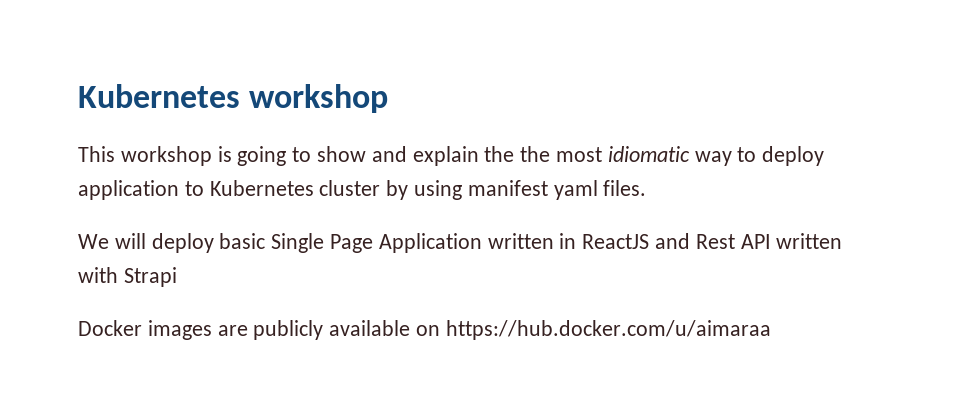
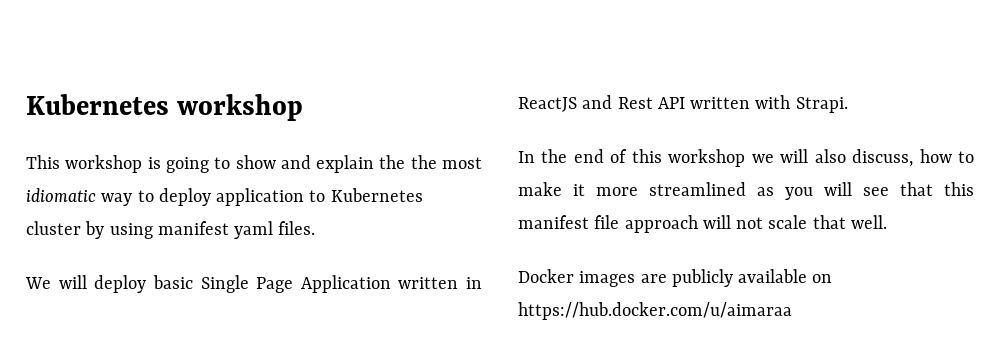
[123,267,177,287] Strapi -> [795,97,848,113] [518,149,974,167] [518,182,974,200] [518,215,887,233] Strapi. // In the end of this workshop we will also discuss, how to make it more streamlined as you will see that this manifest file approach will not scale that well.

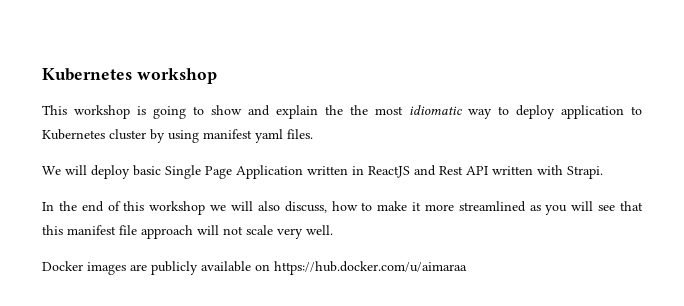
[812,215,846,229] that -> [277,228,303,239] very

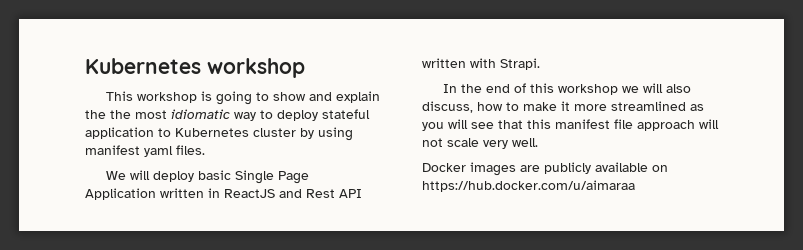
(555, 112) none -> [322,109,370,119] stateful

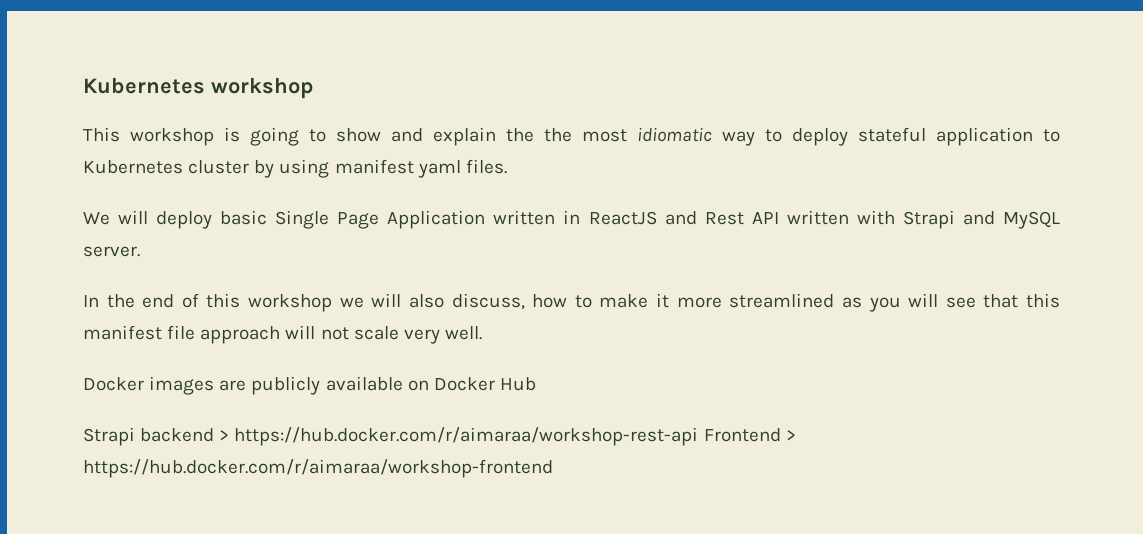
[500,58,540,70] Strapi. -> [902,210,1060,229] [83,246,140,257] Strapi and MySQL server.
[422,180,635,192] https://hub.docker.com/u/aimaraa -> [433,377,536,391] [83,427,796,446] [83,459,553,478] Docker Hub // Strapi backend > https://hub.docker.com/r/aimaraa/workshop-rest-api Frontend > https://hub.docker.com/r/aimaraa/workshop-frontend

